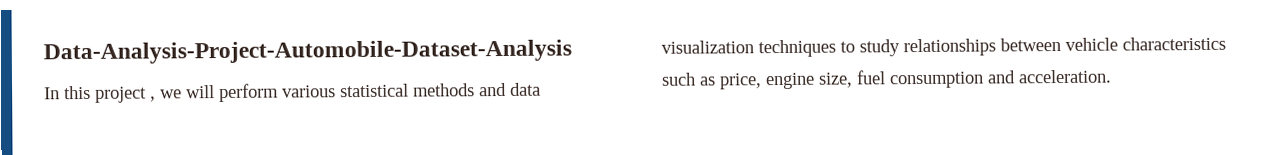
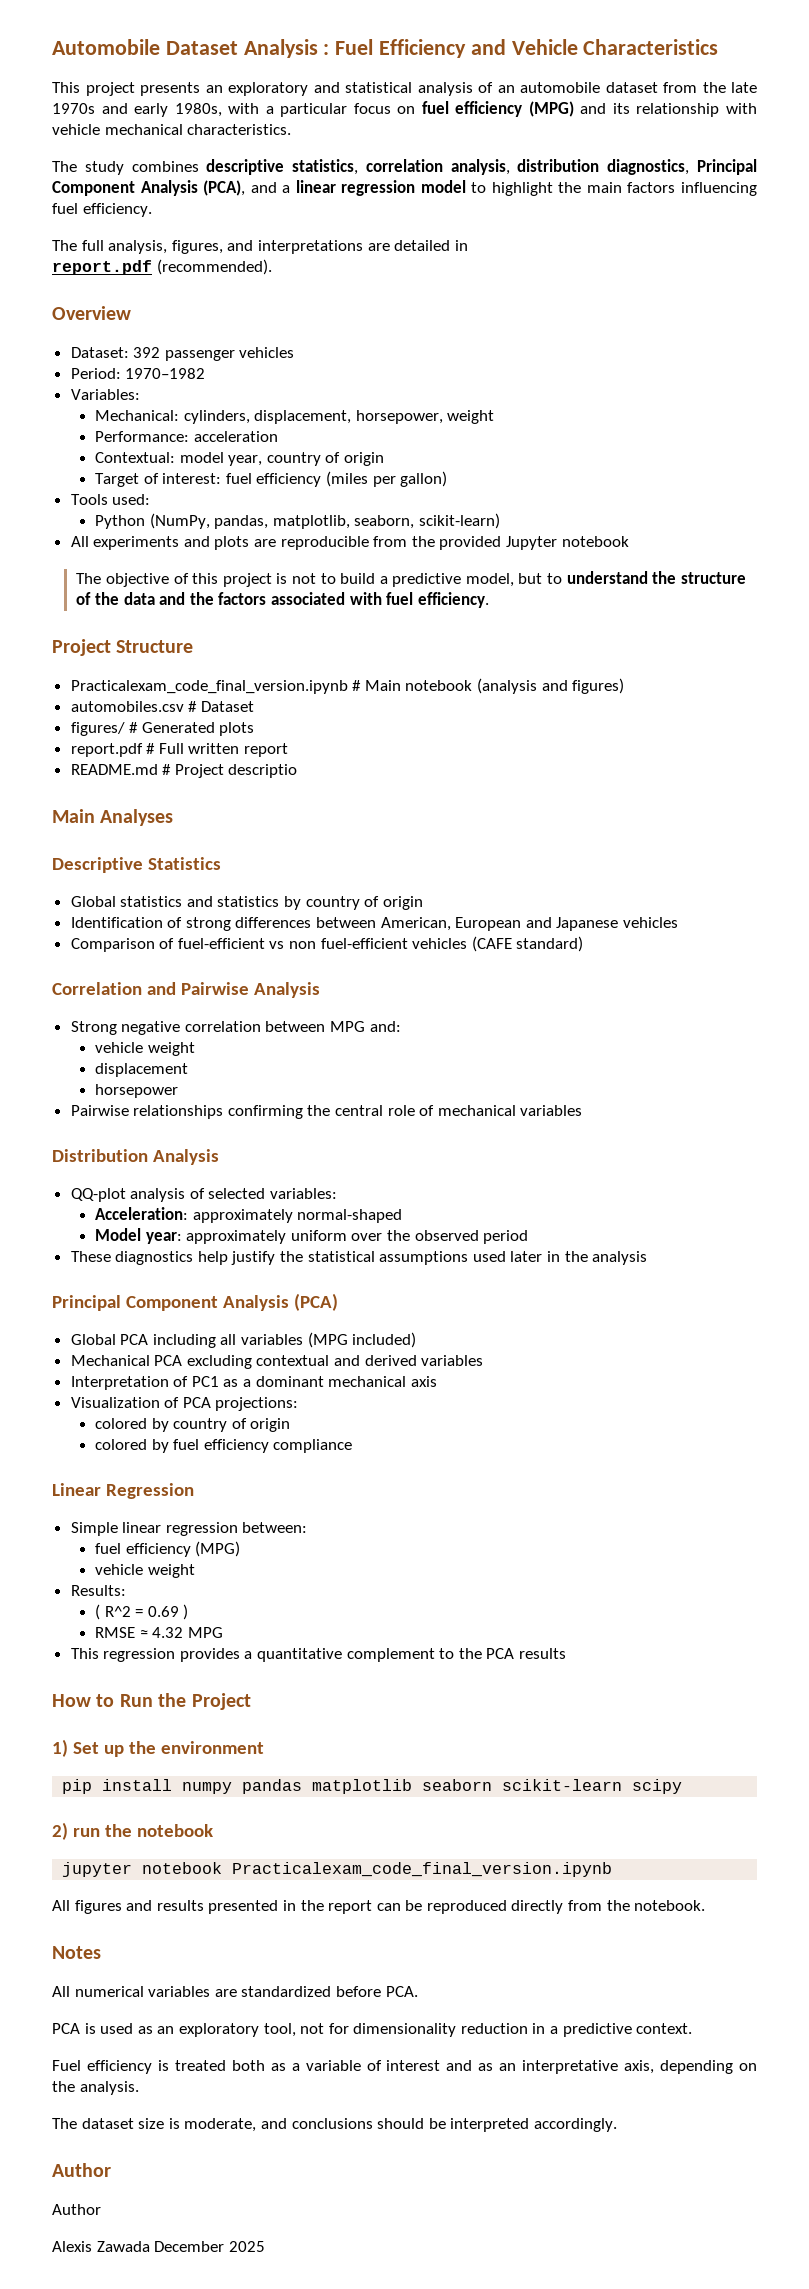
[43,39,572,65] [44,82,541,103] [661,36,1226,58] [661,69,1112,90] Data-Analysis-Project-Automobile-Dataset-Analysis // In this project , we will perform various statistical methods and data visualization techniques to study relationships between vehicle characteristics such as price, engine size, fuel consumption and acceleration. -> [52,39,719,58] [52,82,757,96] [52,101,757,117] [52,124,292,135] [52,159,757,175] [52,180,758,196] [52,203,152,217] [52,240,468,254] [52,259,272,275] [52,306,131,320] [70,347,295,361] [70,368,206,379] [70,389,140,400] [95,410,495,424] [95,431,278,442] [95,452,385,466] [95,471,448,487] [70,494,151,505] [95,513,501,529] [70,536,629,550] [76,571,746,587] [76,592,489,608] [52,639,194,656] [70,678,625,694] [70,701,254,712] [70,722,255,736] [70,743,289,757] [70,764,298,778] [52,809,174,826] [52,857,221,873] [70,896,423,910] [70,917,679,931] [70,936,584,952] [52,982,320,998] [70,1021,401,1035] [95,1042,195,1056] [95,1063,189,1077] [95,1084,179,1098] [70,1105,583,1119] [52,1149,219,1165] [70,1188,338,1202] [95,1207,403,1223] [95,1228,529,1244] [70,1251,648,1265] [52,1293,338,1311] [70,1332,417,1348] [70,1355,484,1369] [70,1376,437,1390] [70,1397,299,1411] [95,1418,291,1432] [95,1439,353,1453] [52,1483,194,1499] [70,1522,308,1536] [95,1541,241,1557] [95,1564,195,1578] [70,1585,126,1596] [95,1604,189,1620] [95,1627,223,1638] [70,1648,567,1662] [52,1693,251,1710] [52,1739,264,1757] [62,1779,683,1794] [52,1822,213,1840] [62,1862,613,1877] [52,1900,706,1914] [52,1946,101,1959] [52,1986,418,1997] [52,2023,693,2037] [52,2060,757,2074] [52,2081,139,2095] [52,2118,617,2132] [52,2163,111,2177] [52,2204,101,2215] [52,2241,265,2252] Automobile Dataset Analysis : Fuel Efficiency and Vehicle Characteristics // This project presents an exploratory and statistical analysis of an automobile dataset from the late 1970s and early 1980s, with a particular focus on fuel efficiency (MPG) and its relationship with vehicle mechanical characteristics. // The study combines descriptive statistics, correlation analysis, distribution diagnostics, Principal Component Analysis (PCA), and a linear regression model to highlight the main factors influencing fuel efficiency. // The full analysis, figures, and interpretations are detailed in // report.pdf (recommended). // Overview // Dataset: 392 passenger vehicles // Period: 1970–1982 // Variables: // Mechanical: cylinders, displacement, horsepower, weight // Performance: acceleration // Contextual: model year, country of origin // Target of interest: fuel efficiency (miles per gallon) // Tools used: // Python (NumPy, pandas, matplotlib, seaborn, scikit-learn) // All experiments and plots are reproducible from the provided Jupyter notebook // The objective of this project is not to build a predictive model, but to understand the structure of the data and the factors associated with fuel efficiency. // Project Structure // Practicalexam_code_final_version.ipynb # Main notebook (analysis and figures) // automobiles.csv # Dataset // figures/ # Generated plots // report.pdf # Full written report // README.md # Project descriptio // Main Analyses // Descriptive Statistics // Global statistics and statistics by country of origin // Identification of strong differences between American, European and Japanese vehicles // Comparison of fuel-efficient vs non fuel-efficient vehicles (CAFE standard) // Correlation and Pairwise Analysis // Strong negative correlation between MPG and: // vehicle weight // displacement // horsepower // Pairwise relationships confirming the central role of mechanical variables // Distribution Analysis // QQ-plot analysis of selected variables: // Acceleration: approximately normal-shaped // Model year: approximately uniform over the observed period // These diagnostics help justify the statistical assumptions used later in the analysis // Principal Component Analysis (PCA) // Global PCA including all variables (MPG included) // Mechanical PCA excluding contextual and derived variables // Interpretation of PC1 as a dominant mechanical axis // Visualization of PCA projections: // colored by country of origin // colored by fuel efficiency compliance // Linear Regression // Simple linear regression between: // fuel efficiency (MPG) // vehicle weight // Results: // ( R^2 = 0.69 ) // RMSE ≈ 4.32 MPG // This regression provides a quantitative complement to the PCA results // How to Run the Project // 1) Set up the environment // pip install numpy pandas matplotlib seaborn scikit-learn scipy // 2) run the notebook // jupyter notebook Practicalexam_code_final_version.ipynb // All figures and results presented in the report can be reproduced directly from the notebook. // Notes // All numerical variables are standardized before PCA. // PCA is used as an exploratory tool, not for dimensionality reduction in a predictive context. // Fuel efficiency is treated both as a variable of interest and as an interpretative axis, depending on the analysis. // The dataset size is moderate, and conclusions should be interpreted accordingly. // Author // Author // Alexis Zawada December 2025

